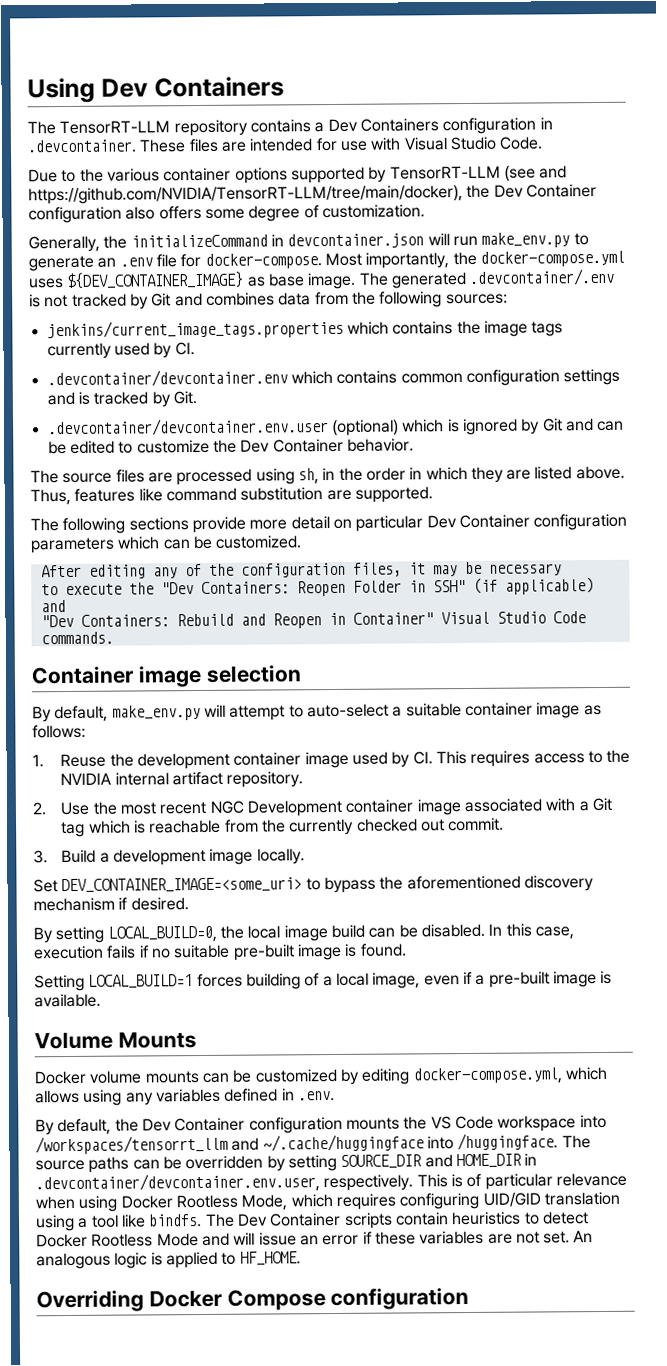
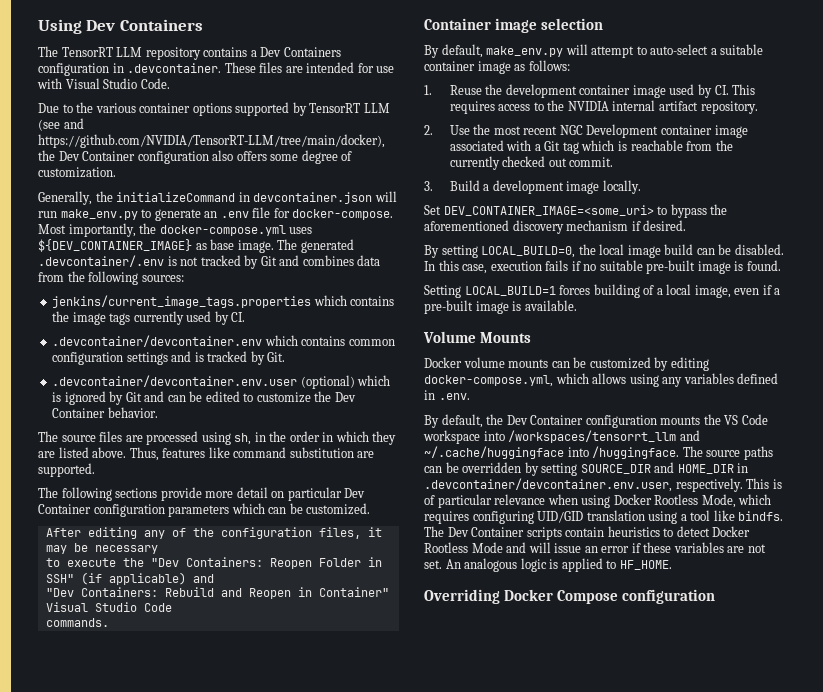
[59,120,171,135] TensorRT-LLM -> [61,47,143,57] TensorRT LLM
[389,165,501,180] TensorRT-LLM -> [309,103,390,113] TensorRT LLM

